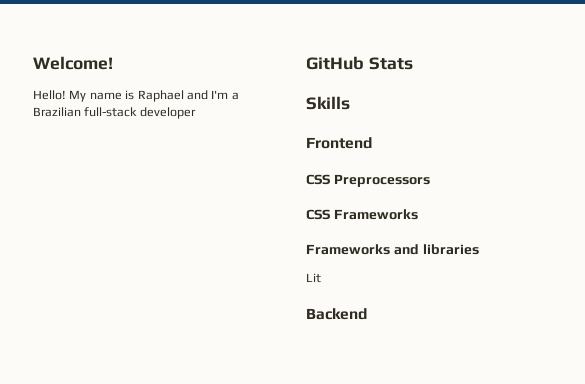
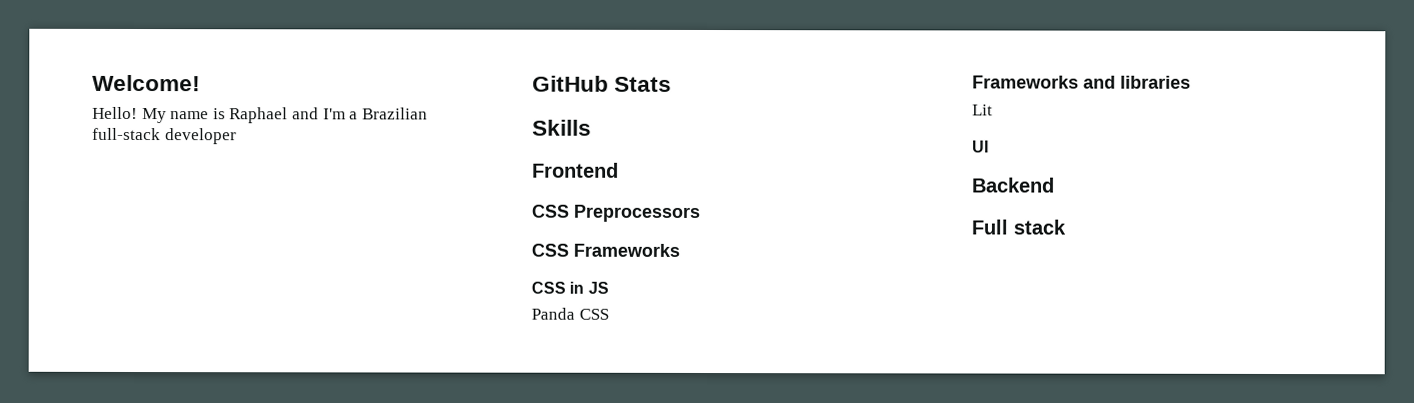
(418, 214) none -> [531,281,609,294] [531,307,609,320] // CSS in JS // Panda CSS
(321, 278) none -> [972,140,989,153] // UI
(367, 314) none -> [971,219,1066,235] // Full stack

